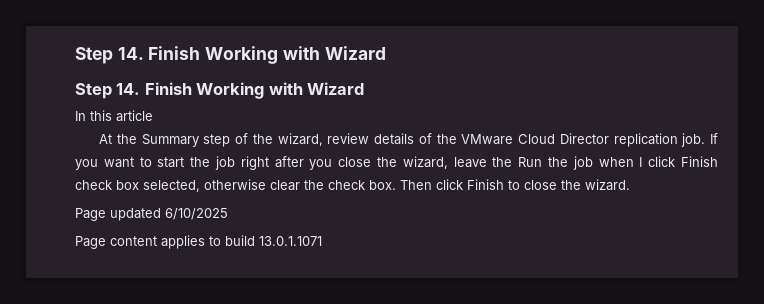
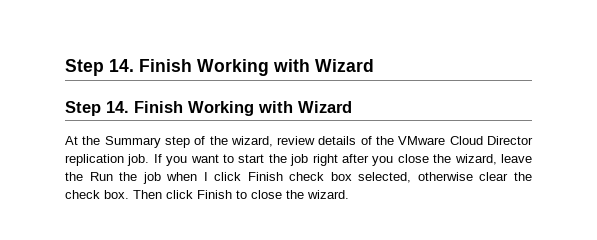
[75,110,153,122] // In this article -> (352, 107) none
[75,208,228,221] [75,235,322,249] // Page updated 6/10/2025 // Page content applies to build 13.0.1.1071 -> (349, 194) none

